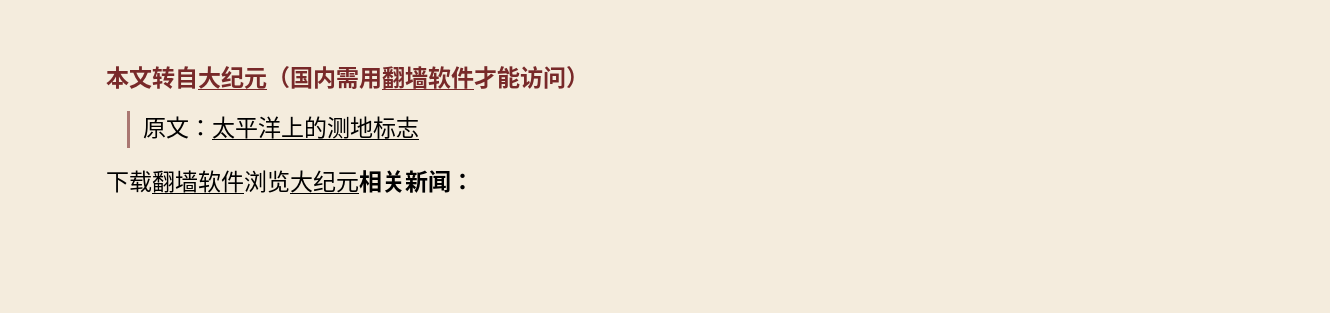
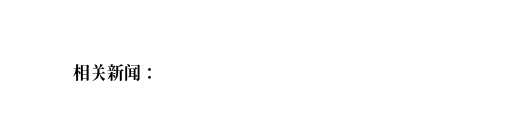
[106,66,589,89] [143,116,420,139] [106,170,359,193] 本文转自大纪元（国内需用翻墙软件才能访问） // 原文：太平洋上的测地标志 // 下载翻墙软件浏览大纪元 -> (73, 72) none

